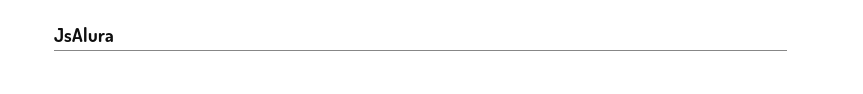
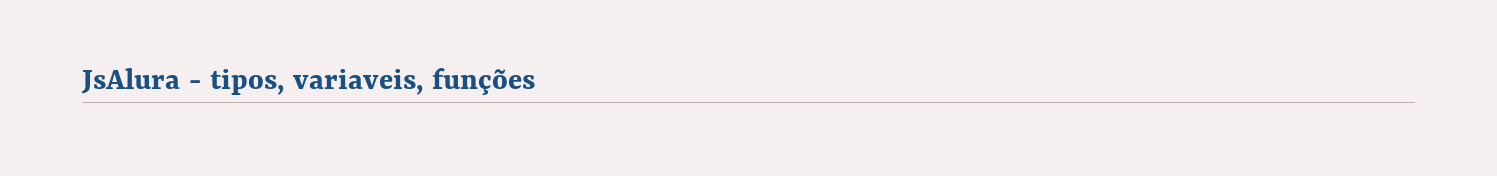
(114, 34) none -> [188,68,535,95] - tipos, variaveis, funções

